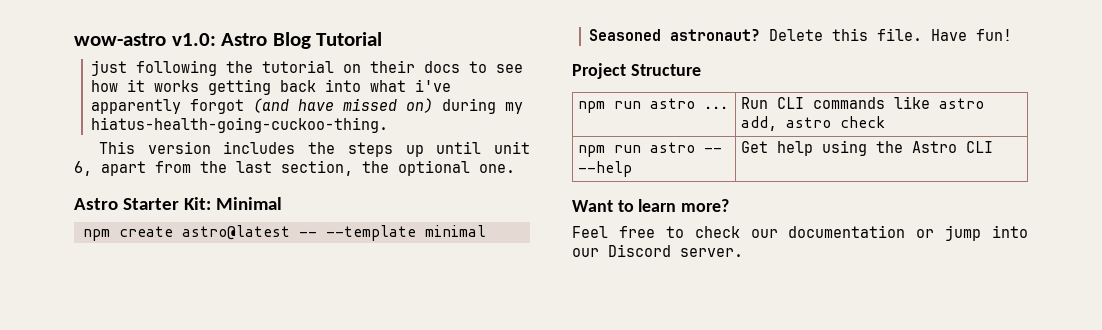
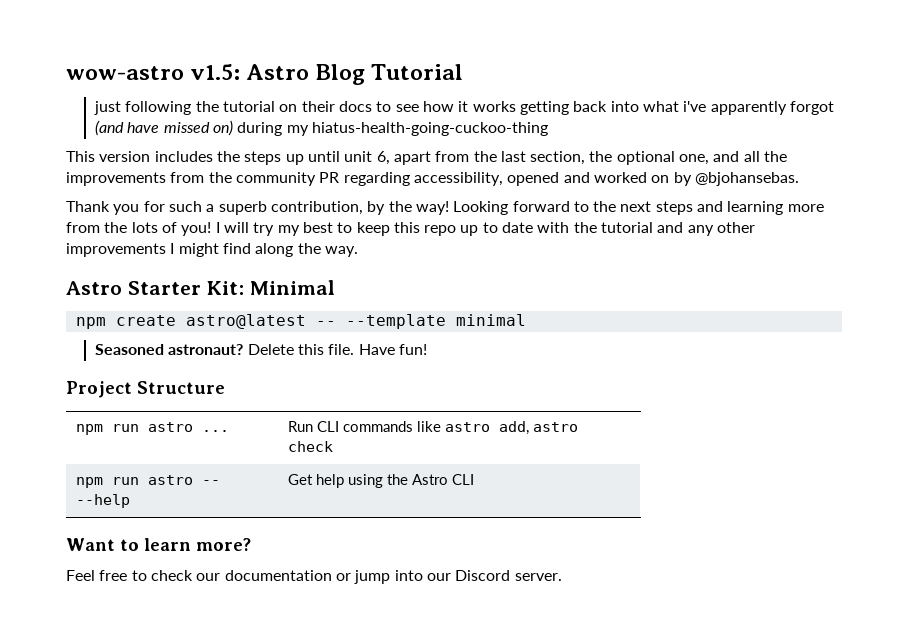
[171,33,216,46] v1.0: -> [190,64,241,80] v1.5:
[90,117,388,133] hiatus-health-going-cuckoo-thing. -> [312,122,549,136] hiatus-health-going-cuckoo-thing
[479,164,515,173] one. -> [679,151,788,165] [66,172,799,186] [66,201,824,215] [66,222,756,236] [66,243,358,257] one, and all the improvements from the community PR regarding accessibility, opened and worked on by @bjohansebas. // Thank you for such a superb contribution, by the way! Looking forward to the next steps and learning more from the lots of you! I will try my best to keep this repo up to date with the tutorial and any other improvements I might find along the way.

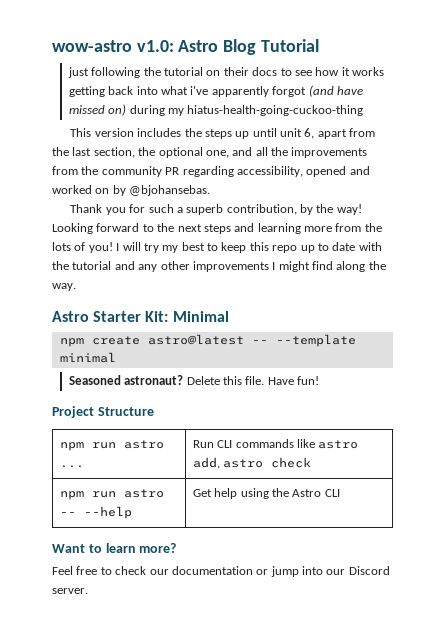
[190,64,241,80] v1.5: -> [136,40,174,52] v1.0:

